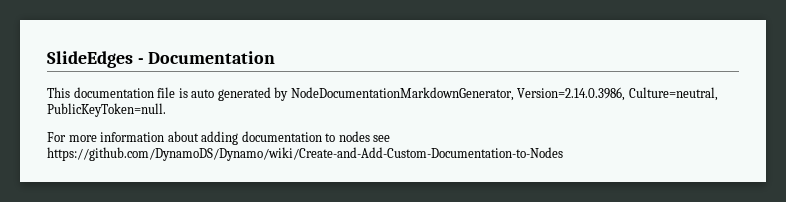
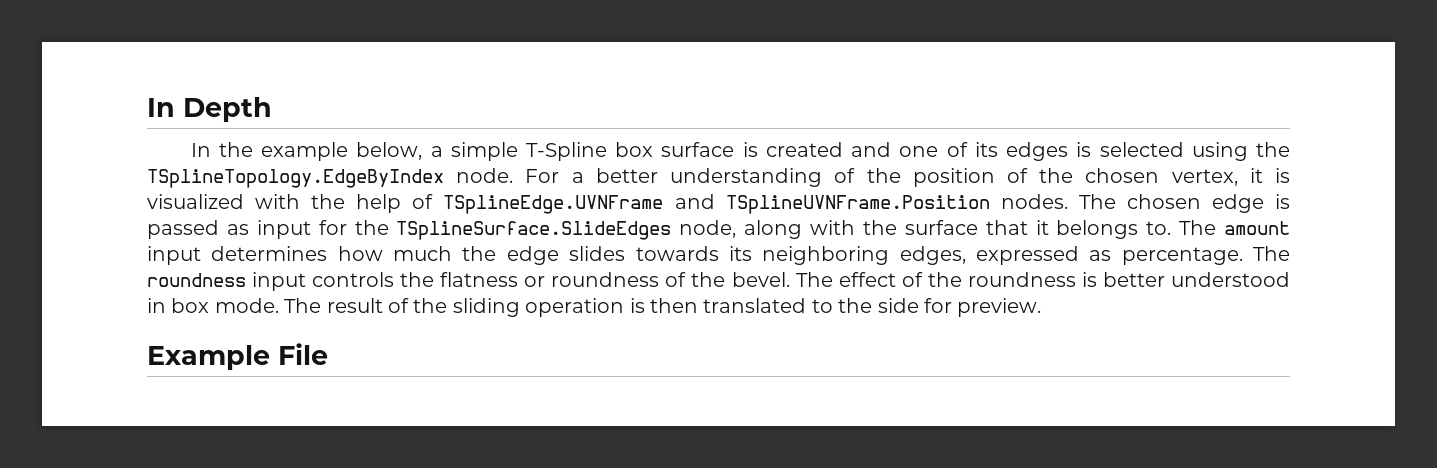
[47,51,276,68] [47,87,718,101] [47,103,166,117] [47,131,391,145] [47,147,563,161] SlideEdges - Documentation // This documentation file is auto generated by NodeDocumentationMarkdownGenerator, Version=2.14.0.3986, Culture=neutral, PublicKeyToken=null. // For more information about adding documentation to nodes see https://github.com/DynamoDS/Dynamo/wiki/Create-and-Add-Custom-Documentation-to-Nodes -> [147,97,272,122] [190,142,1290,161] [147,168,1291,188] [147,194,1290,214] [147,220,1290,240] [147,246,1290,265] [147,272,1290,291] [147,298,1042,317] [147,343,328,370] In Depth // In the example below, a simple T-Spline box surface is created and one of its edges is selected using the TSplineTopology.EdgeByIndex node. For a better understanding of the position of the chosen vertex, it is visualized with the help of TSplineEdge.UVNFrame and TSplineUVNFrame.Position nodes. The chosen edge is passed as input for the TSplineSurface.SlideEdges node, along with the surface that it belongs to. The amount input determines how much the edge slides towards its neighboring edges, expressed as percentage. The roundness input controls the flatness or roundness of the bevel. The effect of the roundness is better understood in box mode. The result of the sliding operation is then translated to the side for preview. // Example File

